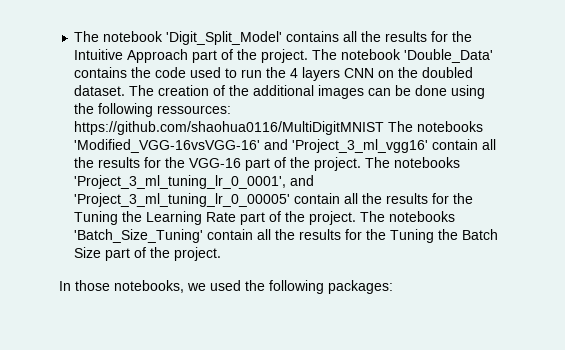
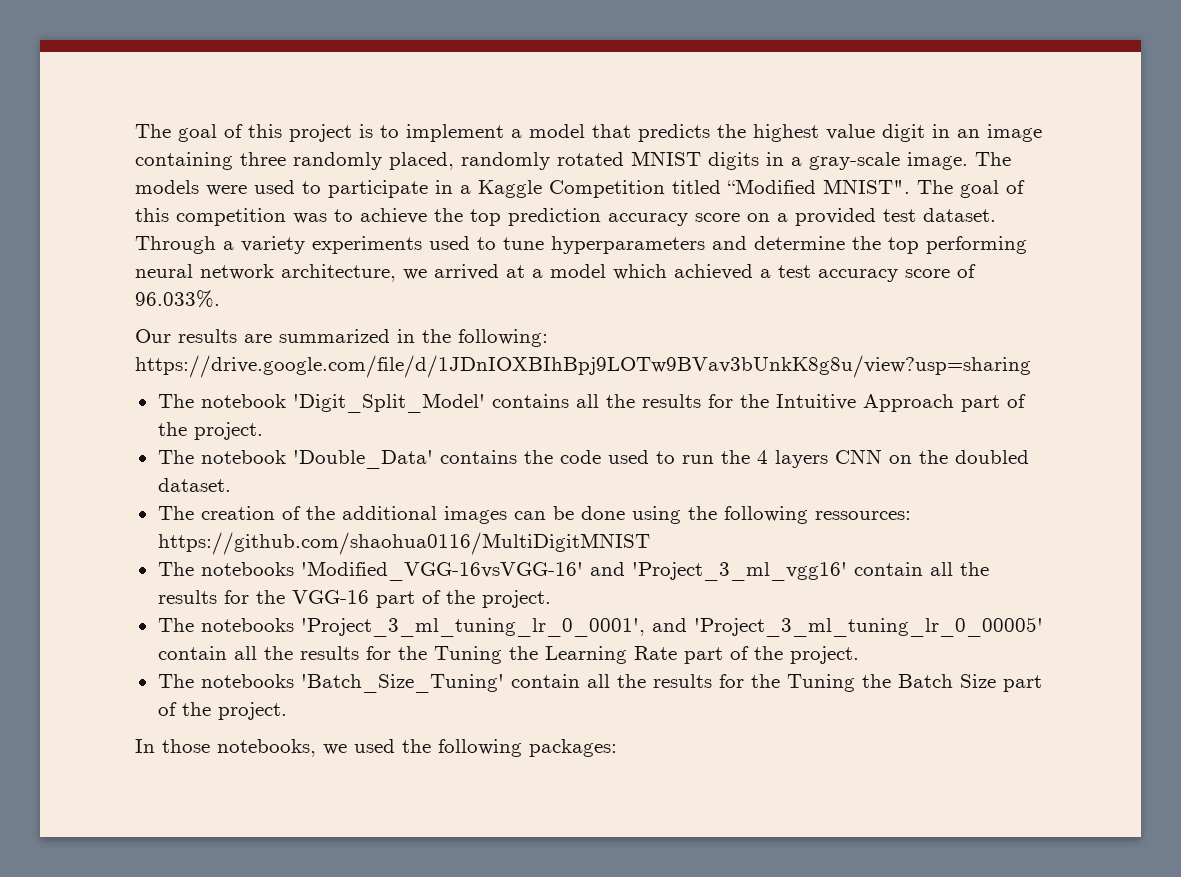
[74,31,100,42] The -> [135,124,1042,142] [135,151,1011,170] [135,179,1025,198] [135,208,996,226] [135,236,1027,254] [135,264,976,282] [135,290,220,308] [135,329,548,347] [135,355,1031,378] [157,394,194,408] The goal of this project is to implement a model that predicts the highest value digit in an image containing three randomly placed, randomly rotated MNIST digits in a gray-scale image. The models were used to participate in a Kaggle Competition titled “Modified MNIST". The goal of this competition was to achieve the top prediction accuracy score on a provided test dataset. Through a variety experiments used to tune hyperparameters and determine the top performing neural network architecture, we arrived at a model which achieved a test accuracy score of 96.033%. // Our results are summarized in the following: https://drive.google.com/file/d/1JDnIOXBIhBpj9LOTw9BVav3bUnkK8g8u/view?usp=sharing // The
(309, 56) none -> (263, 431) //
(126, 90) none -> (231, 485) //
(385, 128) none -> (650, 543) //
(362, 164) none -> (551, 599) //
(357, 218) none -> (859, 655) //

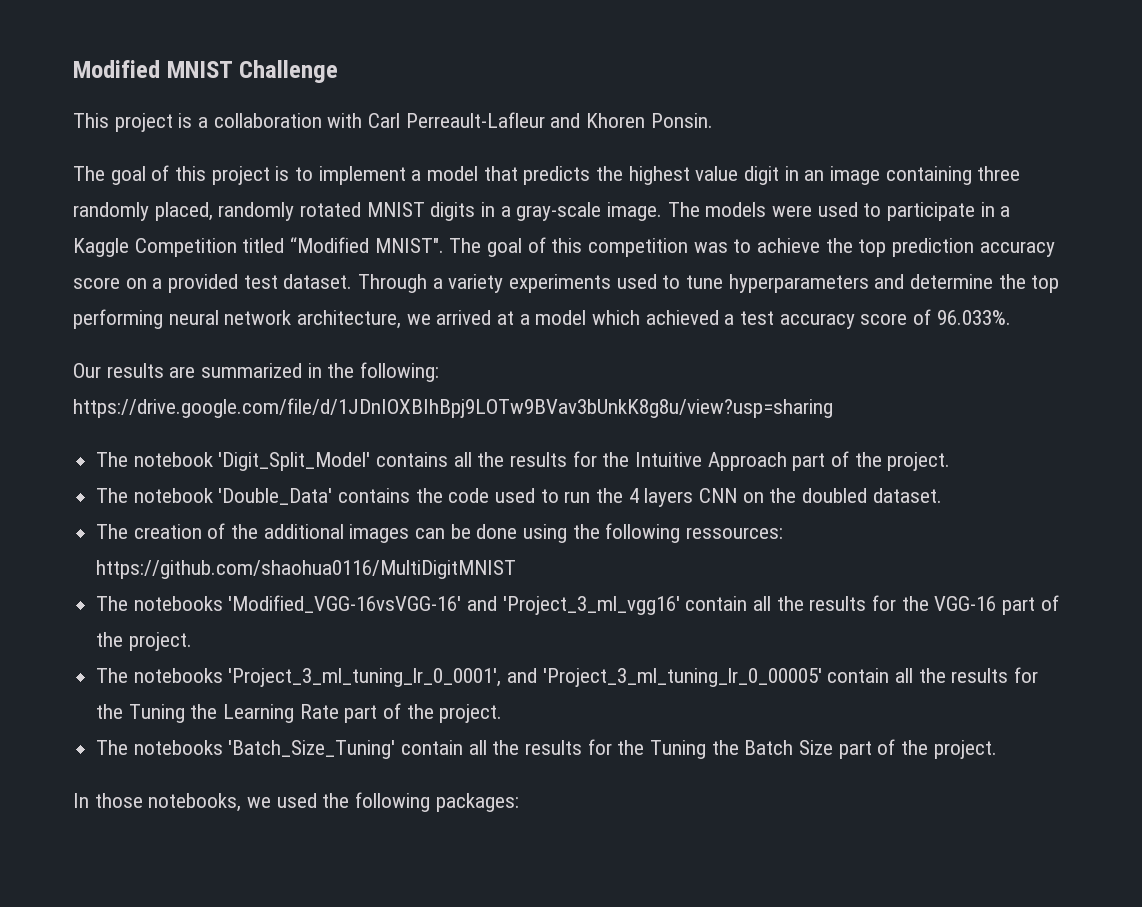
(135, 131) none -> [73,60,339,83] [73,112,713,132] Modified MNIST Challenge // This project is a collaboration with Carl Perreault-Lafleur and Khoren Ponsin. //

